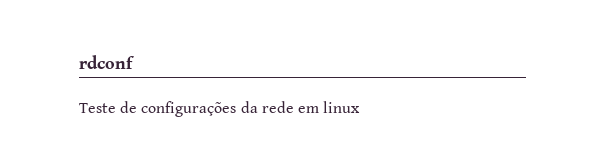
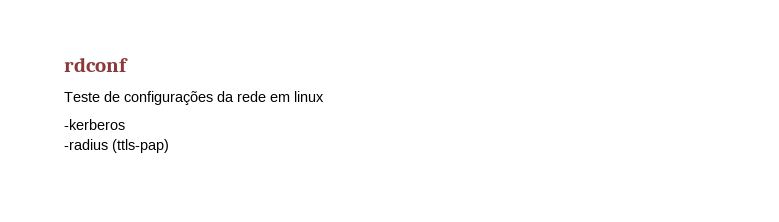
(361, 107) none -> [64,119,125,130] [64,139,169,153] // -kerberos // -radius (ttls-pap)

